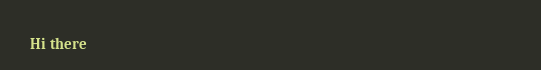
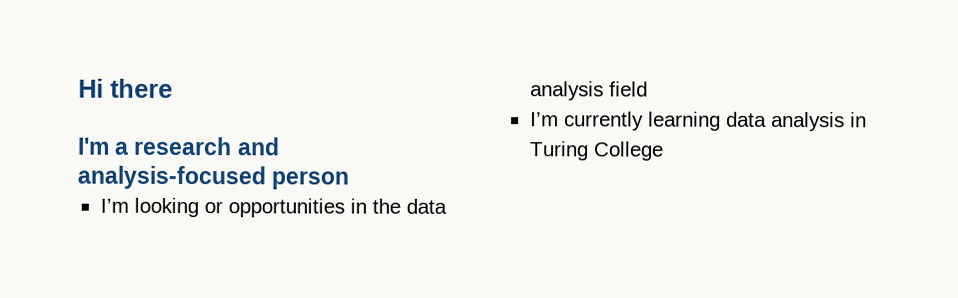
(87, 43) none -> [77,136,280,156] [77,165,350,190] [99,197,447,218] [529,81,648,101] [529,111,867,132] [528,141,664,161] // I'm a research and analysis-focused person // I’m looking or opportunities in the data analysis field // I’m currently learning data analysis in Turing College

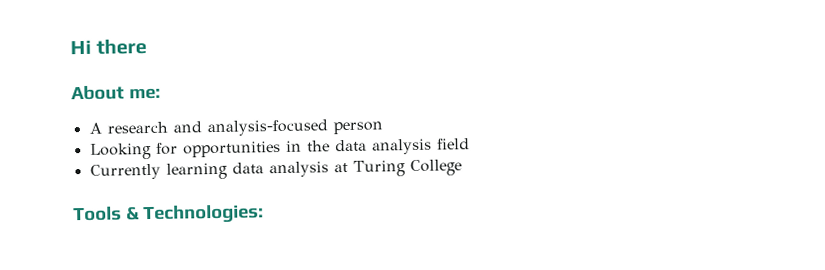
[77,137,130,155] I'm a -> [71,85,161,101] [88,122,102,134] About me: // A
[99,197,223,218] I’m looking or -> [89,142,178,160] Looking for
[529,111,644,131] I’m currently -> [89,163,161,180] Currently
[849,112,867,128] in -> [333,162,348,173] at
(664, 151) none -> [73,204,264,225] // Tools & Technologies:

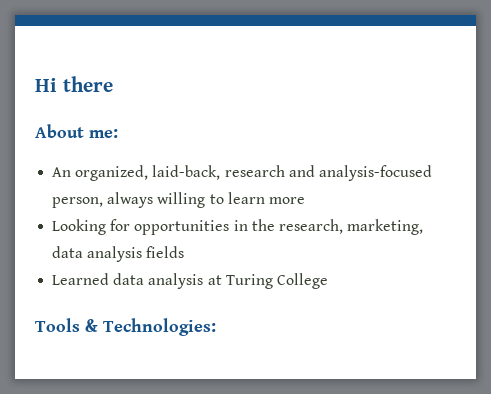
[88,119,383,137] A research and analysis-focused person -> [52,165,432,181] [52,192,305,208] An organized, laid-back, research and analysis-focused person, always willing to learn more
[334,138,470,155] [89,162,228,180] data analysis field // Currently learning -> [278,219,424,235] [52,246,185,262] [52,273,110,285] research, marketing, data analysis fields // Learned

